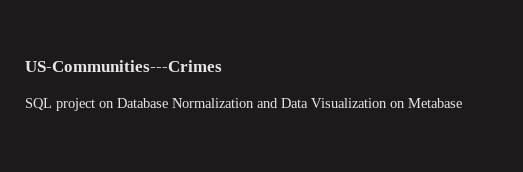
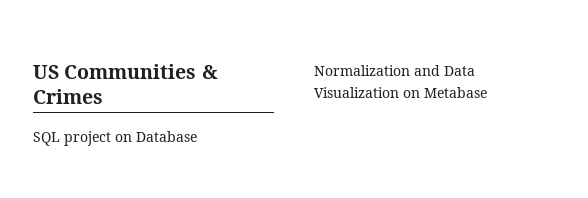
[25,60,222,72] US-Communities---Crimes -> [33,64,218,79] [33,89,103,104] US Communities & Crimes

